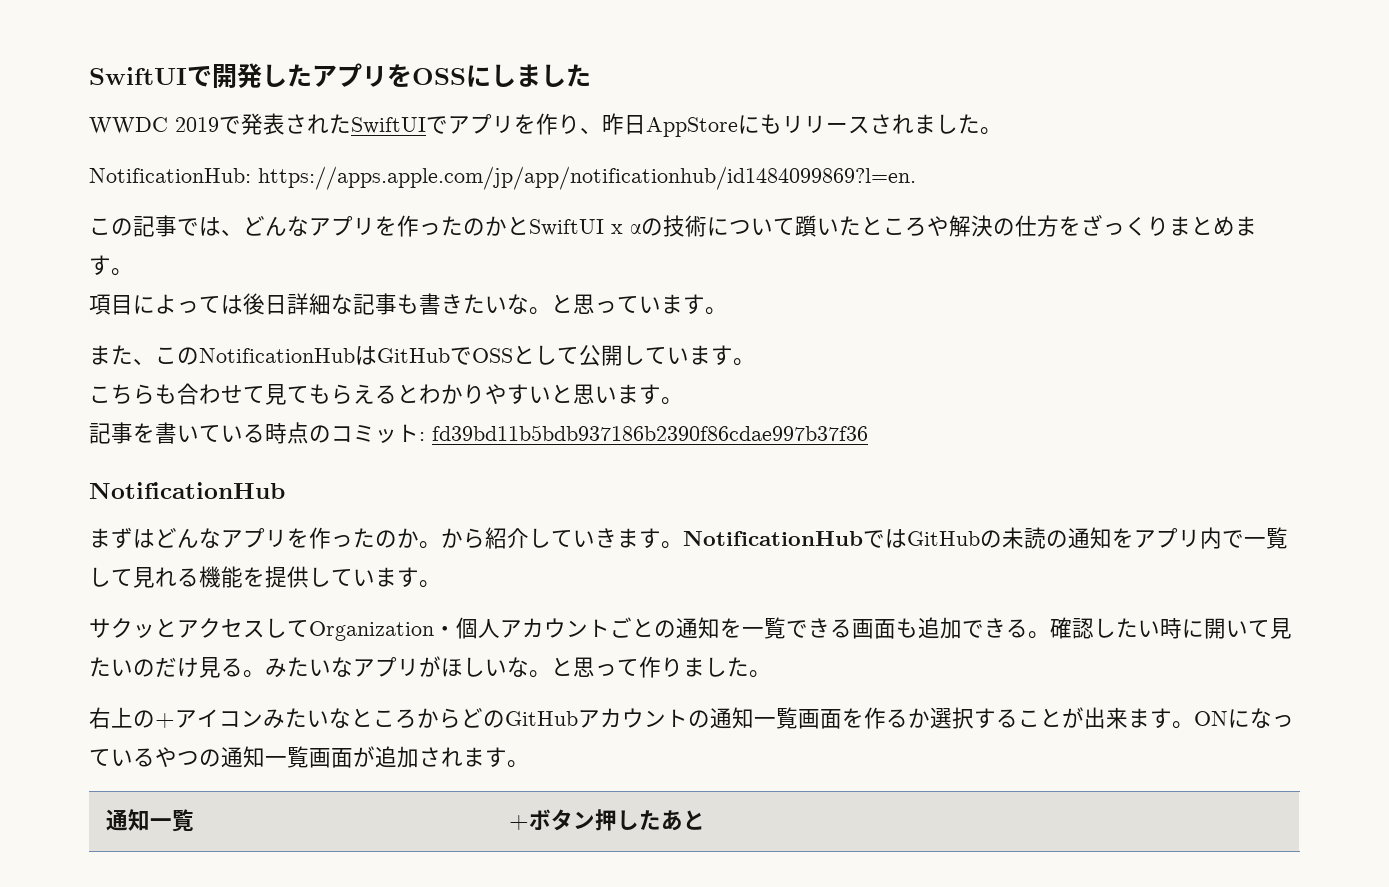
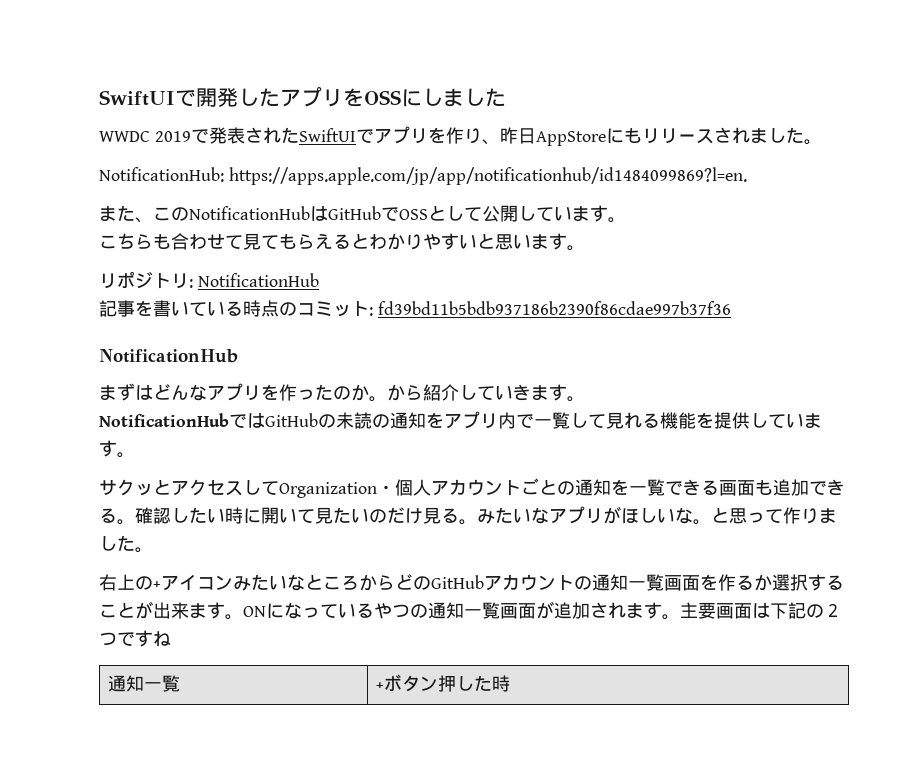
[89,214,1257,237] [89,255,133,276] [89,293,727,315] // この記事では、どんなアプリを作ったのかとSwiftUI x αの技術について躓いたところや解決の仕方をざっくりまとめます。 // 項目によっては後日詳細な記事も書きたいな。と思っています。 -> (747, 176) none
(683, 401) none -> [99,271,319,289] // リポジトリ: NotificationHub
(683, 545) none -> (585, 399) //
(529, 764) none -> [680,602,842,619] [99,630,171,647] 主要画面は下記の２つですね
[660,810,705,831] あと -> [492,675,511,692] 時

